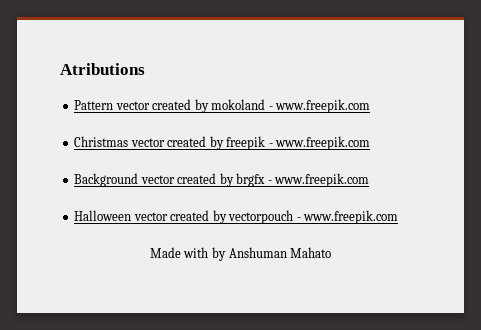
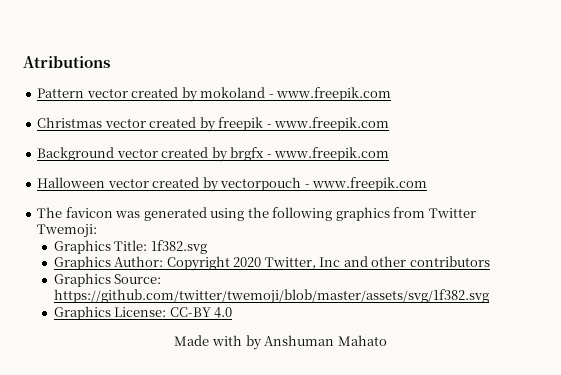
(399, 217) none -> [37,207,476,221] [37,224,98,238] [53,240,207,254] [53,256,490,271] [53,273,162,287] [53,289,489,304] [53,306,233,320] // The favicon was generated using the following graphics from Twitter Twemoji: // Graphics Title: 1f382.svg // Graphics Author: Copyright 2020 Twitter, Inc and other contributors // Graphics Source: https://github.com/twitter/twemoji/blob/master/assets/svg/1f382.svg // Graphics License: CC-BY 4.0

